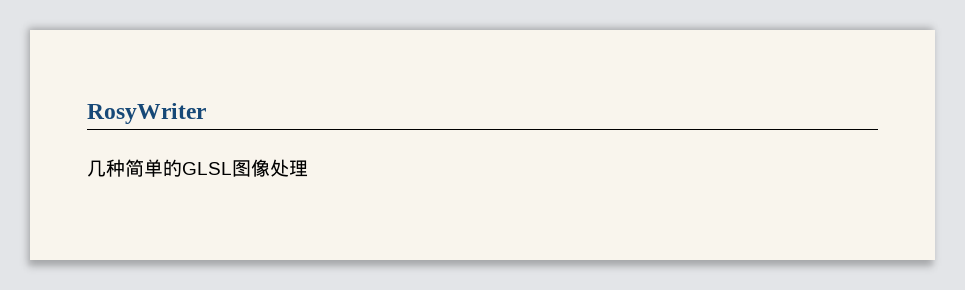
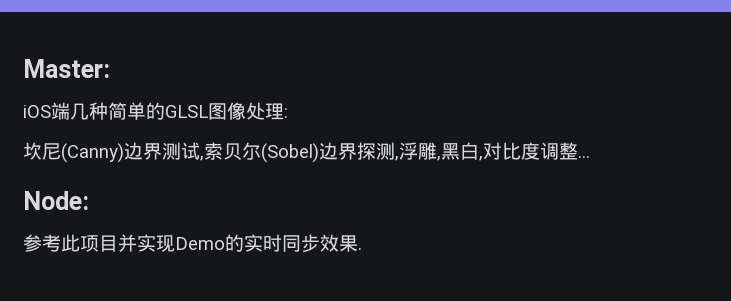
[87,103,206,124] RosyWriter // -> [23,59,110,78] [23,102,70,120] Master: // iOS端
(308, 168) none -> [284,108,288,118] [23,142,590,163] [23,191,89,210] [23,234,362,253] : // 坎尼(Canny)边界测试,索贝尔(Sobel)边界探测,浮雕,黑白,对比度调整... // Node: // 参考此项目并实现Demo的实时同步效果.

